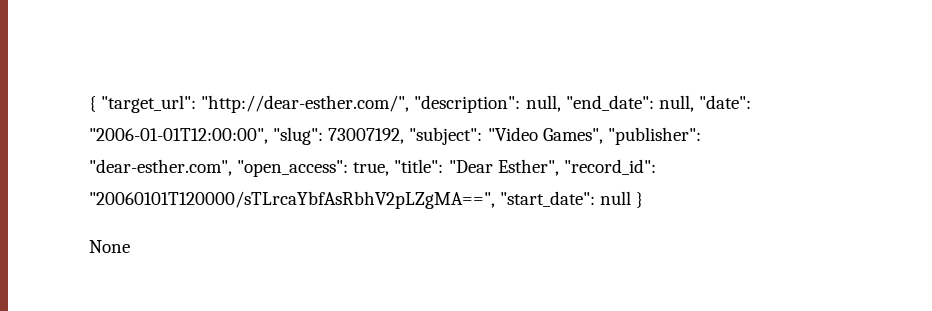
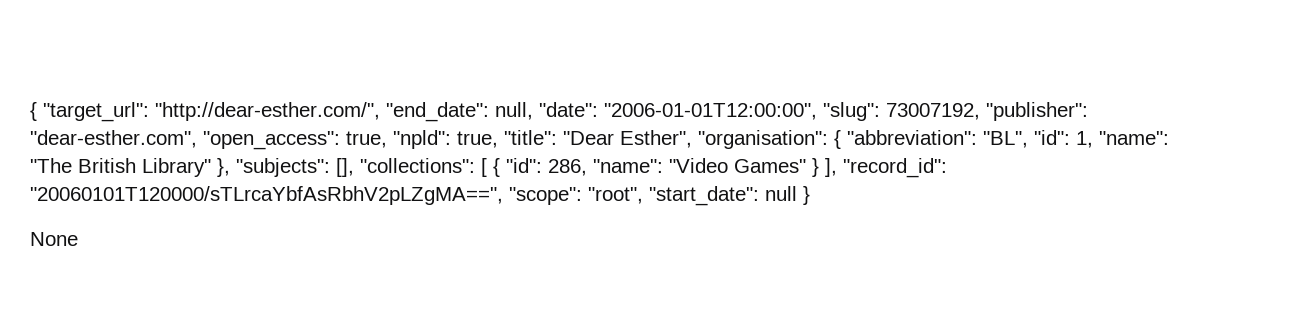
[414,95,561,113] "description": null, -> (380, 111) none
[409,127,603,145] "subject": "Video Games", -> (980, 111) none
(390, 169) none -> [393,130,498,149] "npld": true,
[563,159,656,175] [89,191,495,209] "record_id": "20060101T120000/sTLrcaYbfAsRbhV2pLZgMA==", -> [698,130,1169,149] [30,158,947,178] [30,186,643,205] "organisation": { "abbreviation": "BL", "id": 1, "name": "The British Library" }, "subjects": [], "collections": [ { "id": 286, "name": "Video Games" } ], "record_id": "20060101T120000/sTLrcaYbfAsRbhV2pLZgMA==", "scope": "root",

